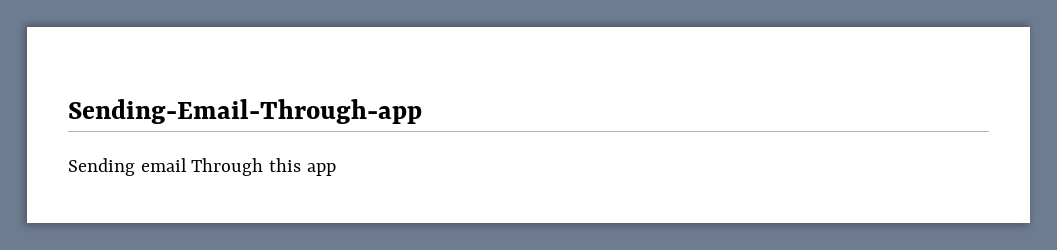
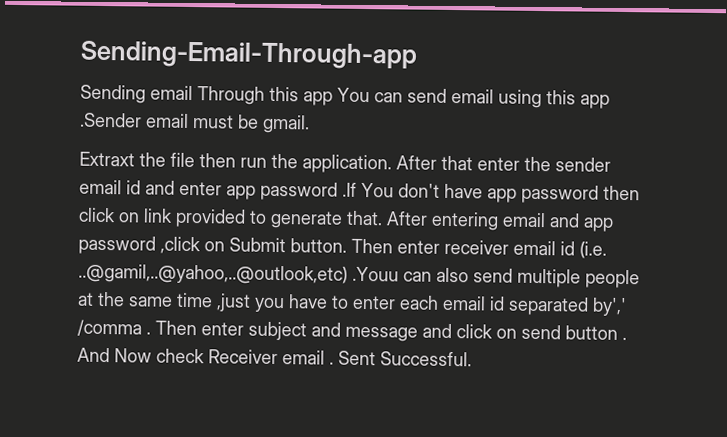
(336, 169) none -> [337,87,610,109] [80,112,310,134] [79,151,611,174] [79,179,640,204] [78,207,614,232] [78,235,607,259] [78,263,640,289] [77,291,627,317] [77,319,627,342] [77,347,472,367] You can send email using this app .Sender email must be gmail. // Extraxt the file then run the application. After that enter the sender email id and enter app password .If You don't have app password then click on link provided to generate that. After entering email and app password ,click on Submit button. Then enter receiver email id (i.e. ..@gamil,..@yahoo,..@outlook,etc) .Youu can also send multiple people at the same time ,just you have to enter each email id separated by',' /comma . Then enter subject and message and click on send button . And Now check Receiver email . Sent Successful.

